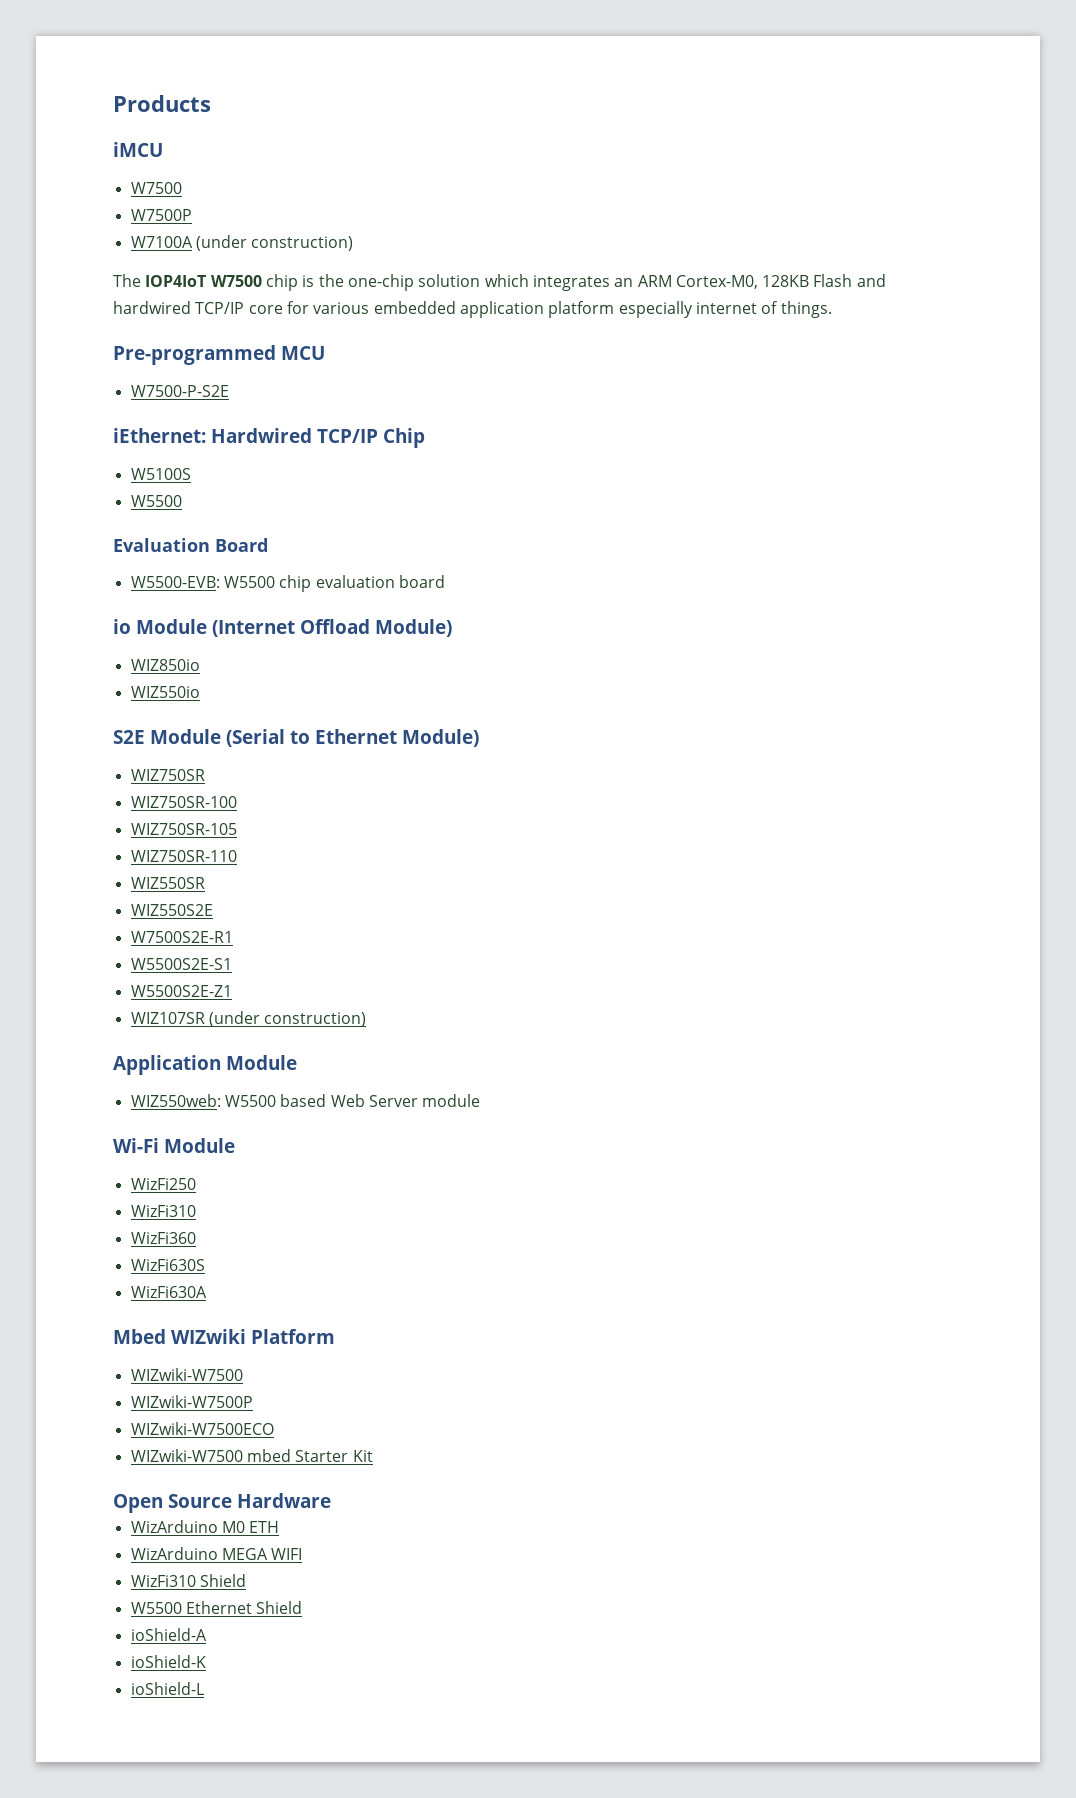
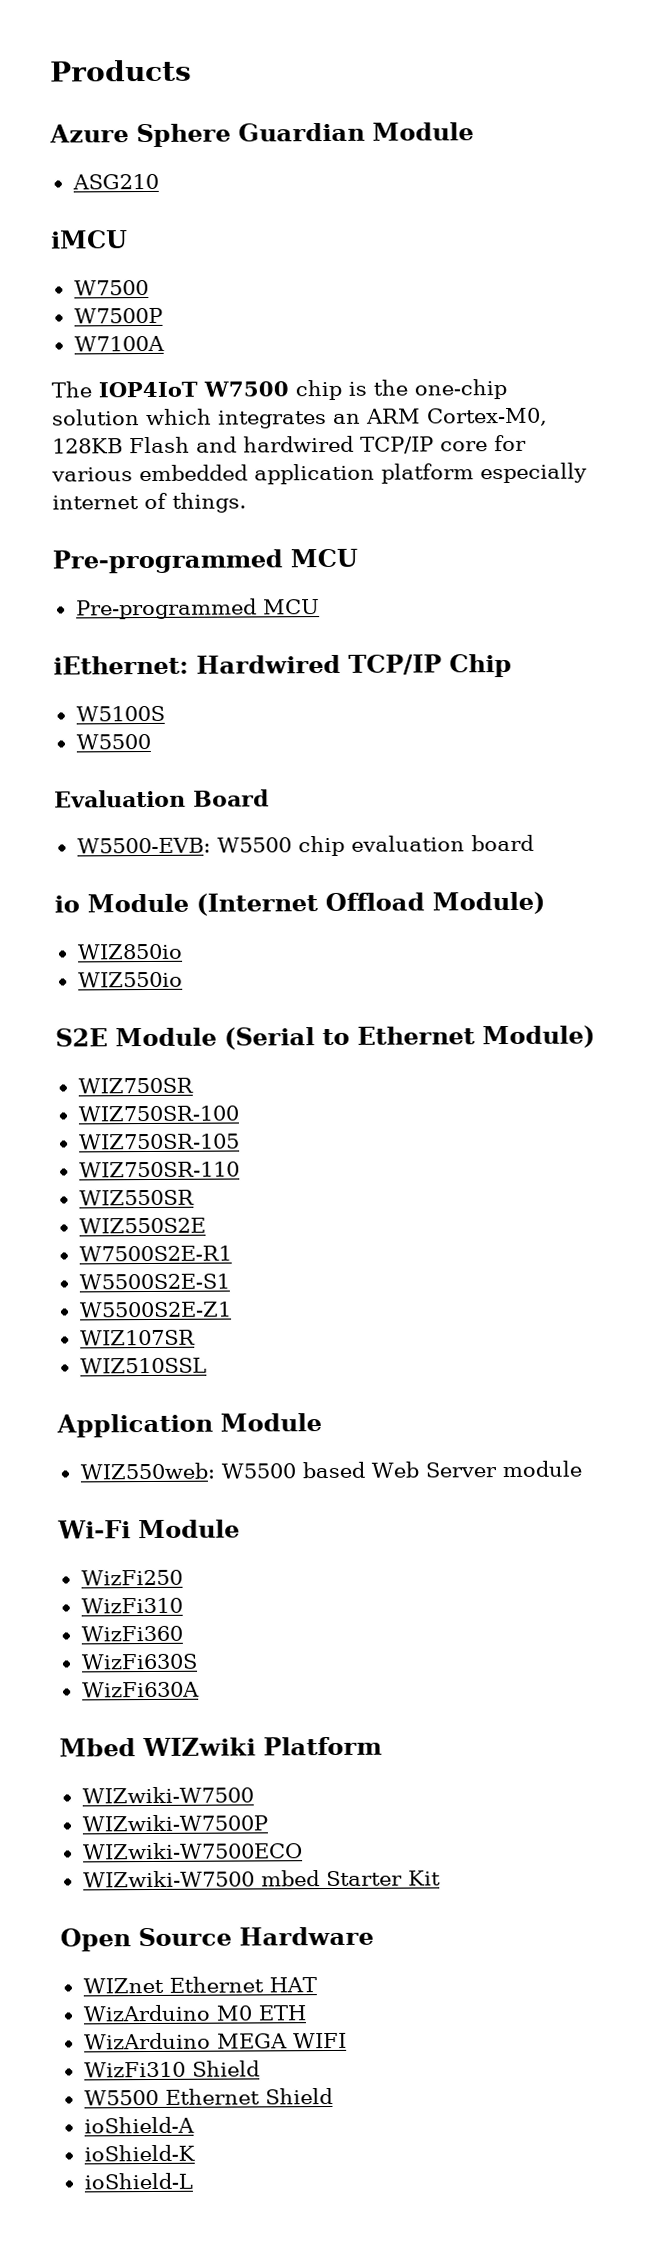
(211, 103) none -> [49,122,474,148] [71,173,159,190] // Azure Sphere Guardian Module // ASG210
[195,235,354,251] (under construction) -> (165, 343) none
[130,385,229,397] W7500-P-S2E -> [75,598,320,620] Pre-programmed MCU
[208,1011,367,1027] (under construction) -> [79,1357,207,1374] // WIZ510SSL
(331, 1500) none -> [82,1976,317,1994] // WIZnet Ethernet HAT

